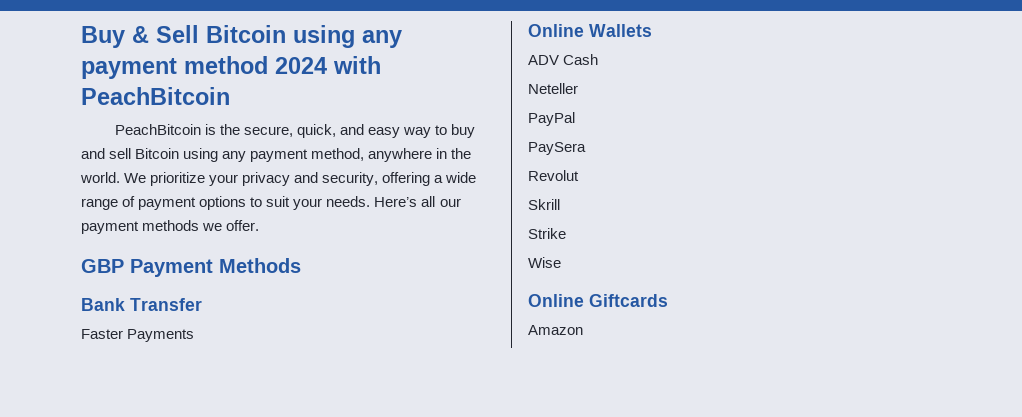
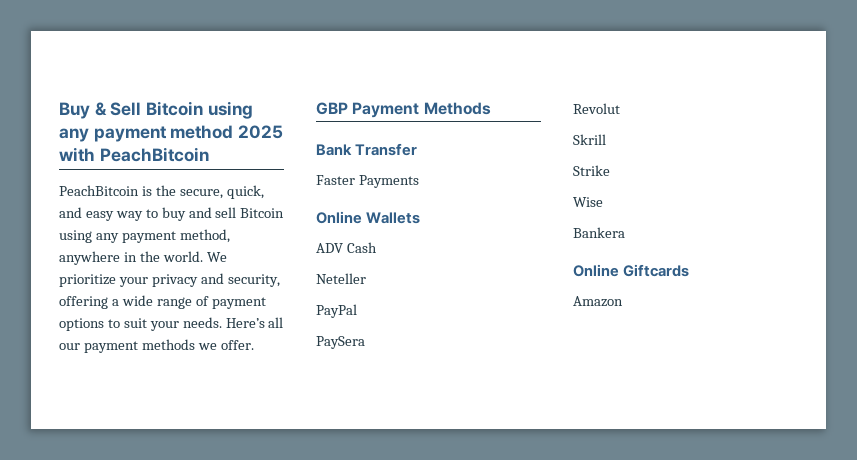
[275,57,327,74] 2024 -> [238,125,284,139] 2025
(561, 262) none -> [573,227,625,238] // Bankera

